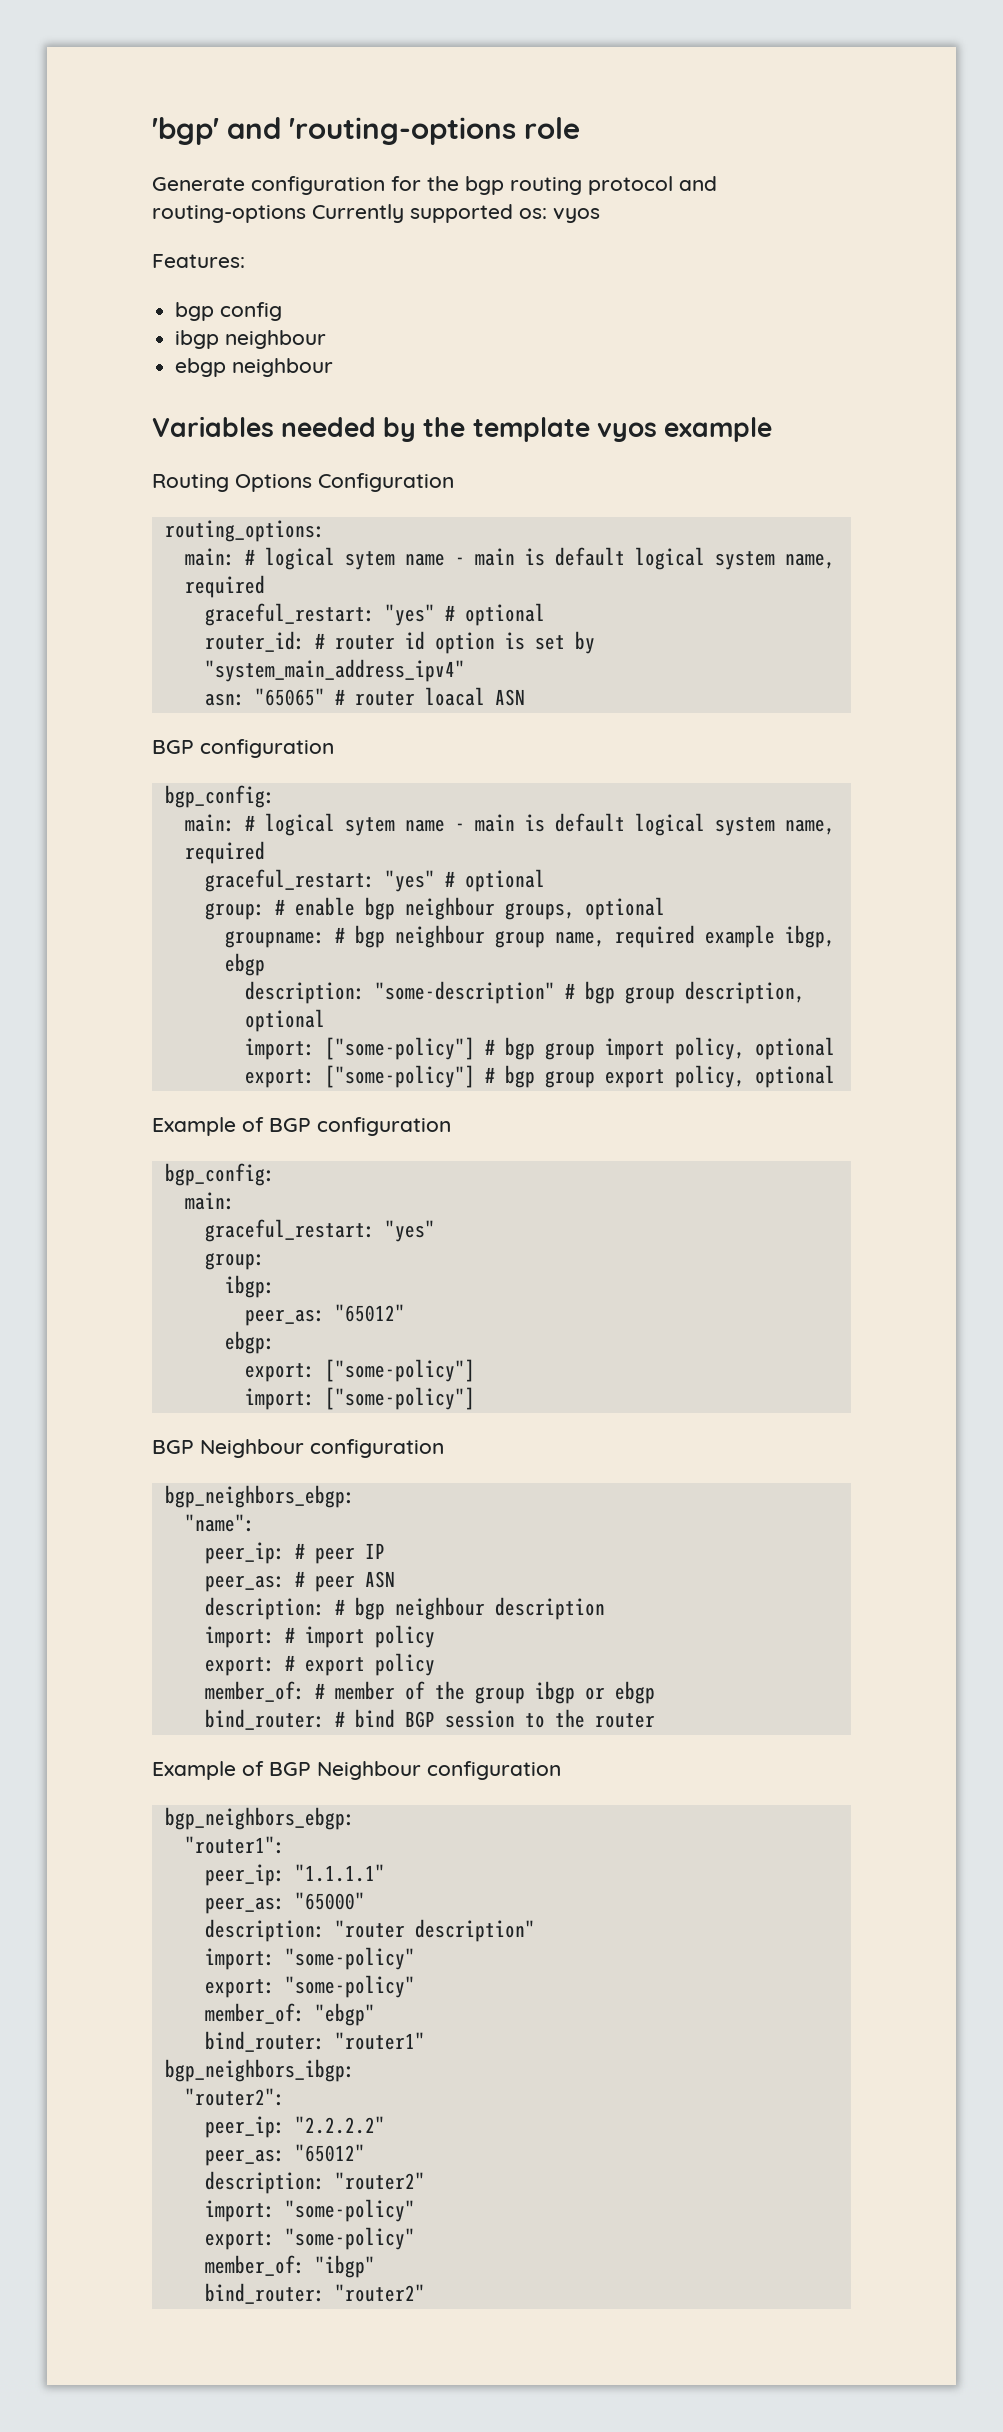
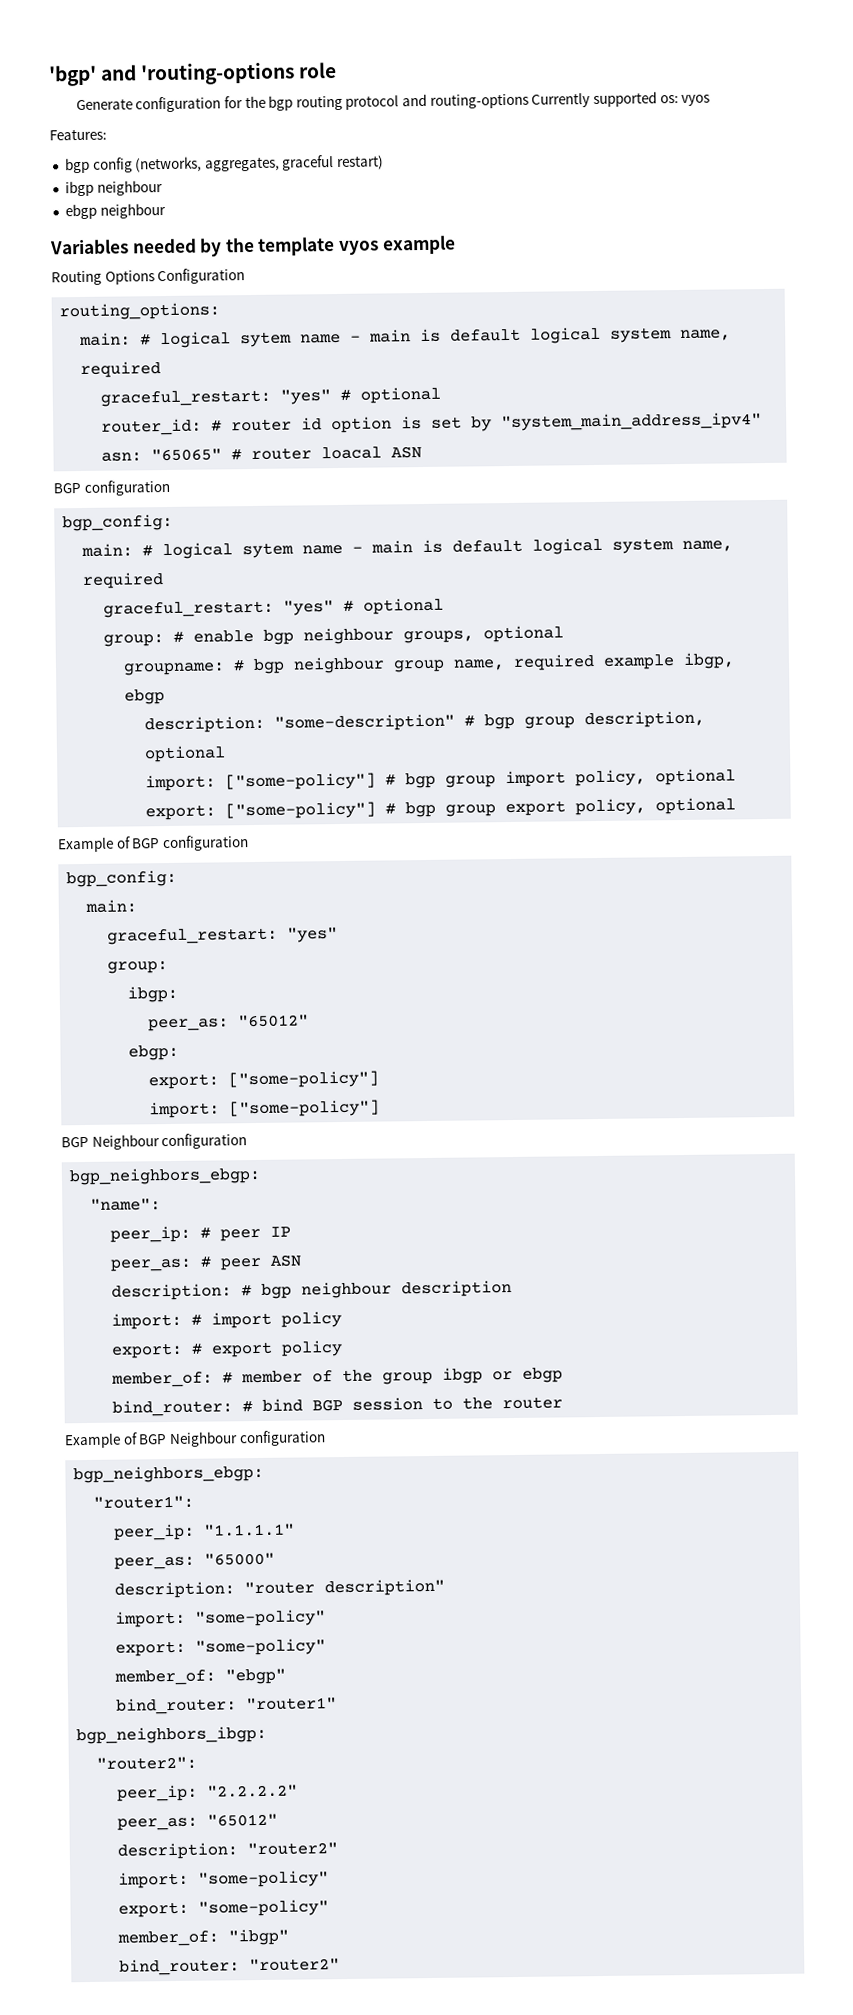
(283, 311) none -> [135,155,385,173] (networks, aggregates, graceful restart)

